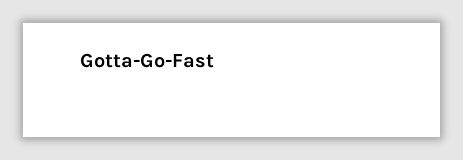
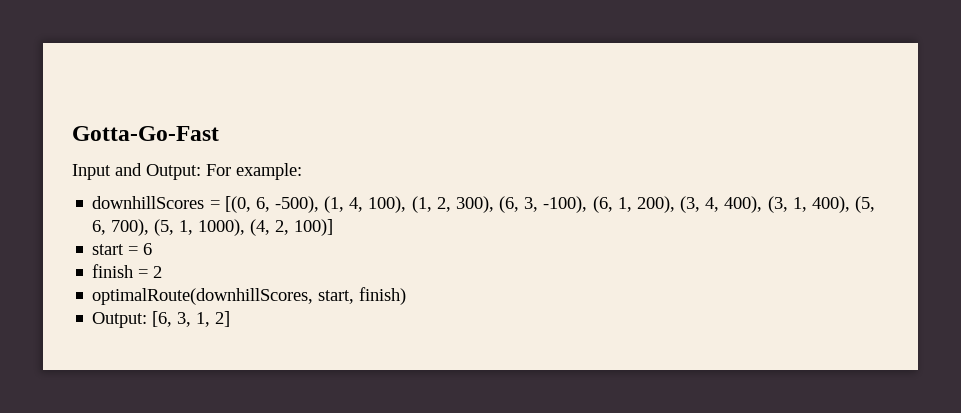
(214, 60) none -> [72,163,302,180] [92,196,876,213] [92,219,334,236] [92,243,153,255] [92,264,163,278] [92,287,407,305] [92,311,231,328] // Input and Output: For example: // downhillScores = [(0, 6, -500), (1, 4, 100), (1, 2, 300), (6, 3, -100), (6, 1, 200), (3, 4, 400), (3, 1, 400), (5, 6, 700), (5, 1, 1000), (4, 2, 100)] // start = 6 // finish = 2 // optimalRoute(downhillScores, start, finish) // Output: [6, 3, 1, 2]

